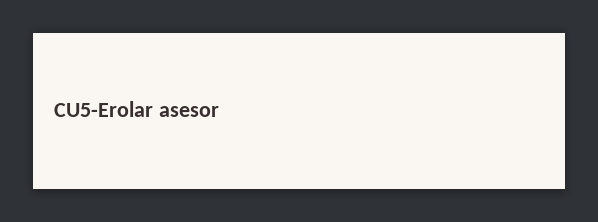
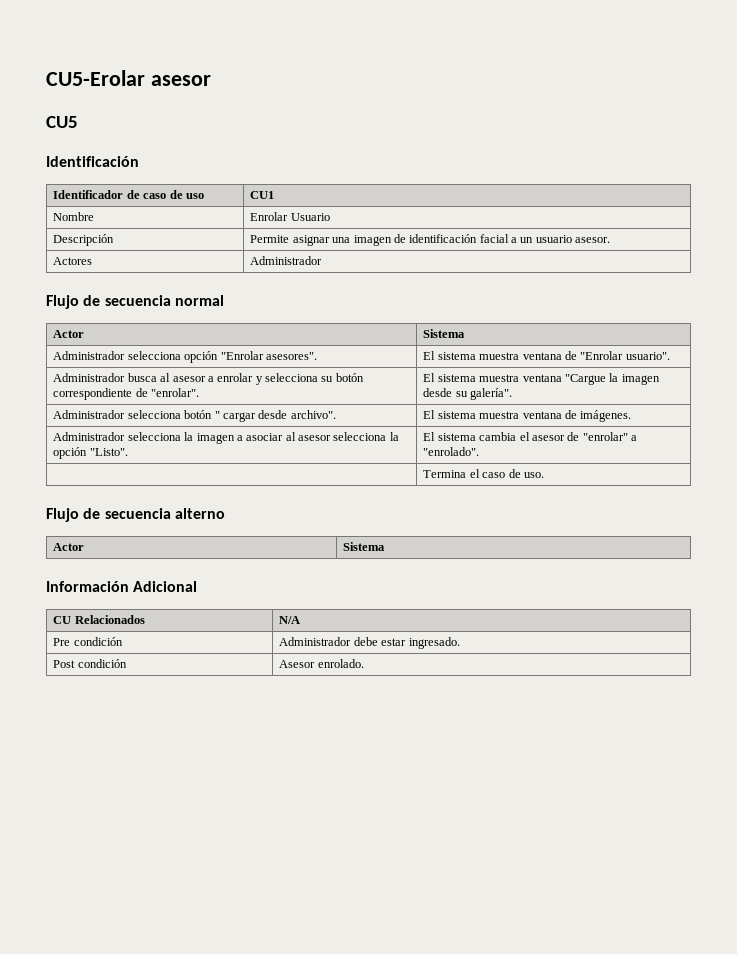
(219, 111) none -> [46,116,78,128] [46,156,139,167] [53,190,204,199] [250,191,275,199] [53,212,95,221] [250,212,330,221] [53,234,115,246] [250,234,611,246] [53,257,93,265] [250,256,323,265] [46,295,224,309] [53,330,85,338] [423,329,466,338] [53,351,317,363] [423,351,670,360] [53,373,364,385] [53,388,200,400] [423,373,660,385] [423,388,513,400] [53,410,336,422] [423,410,632,422] [53,432,399,444] [53,447,128,459] [423,432,638,441] [423,447,480,456] [423,469,544,478] [46,508,225,522] [53,543,85,551] [343,542,386,551] [46,581,198,592] [53,615,145,624] [279,616,301,624] [53,637,123,646] [279,637,460,649] [53,659,127,668] [279,659,364,668] // CU5 // Identificación // Identificador de caso de uso | CU1 // Nombre | Enrolar Usuario // Descripción | Permite asignar una imagen de identificación facial a un usuario asesor. // Actores | Administrador // Flujo de secuencia normal // Actor | Sistema // Administrador selecciona opción "Enrolar asesores". | El sistema muestra ventana de "Enrolar usuario". // Administrador busca al asesor a enrolar y selecciona su botón correspondiente de "enrolar". | El sistema muestra ventana "Cargue la imagen desde su galería". // Administrador selecciona botón " cargar desde archivo". | El sistema muestra ventana de imágenes. // Administrador selecciona la imagen a asociar al asesor selecciona la opción "Listo". | El sistema cambia el asesor de "enrolar" a "enrolado". // | Termina el caso de uso. // Flujo de secuencia alterno // Actor | Sistema // Información Adicional // CU Relacionados | N/A // Pre condición | Administrador debe estar ingresado. // Post condición | Asesor enrolado.

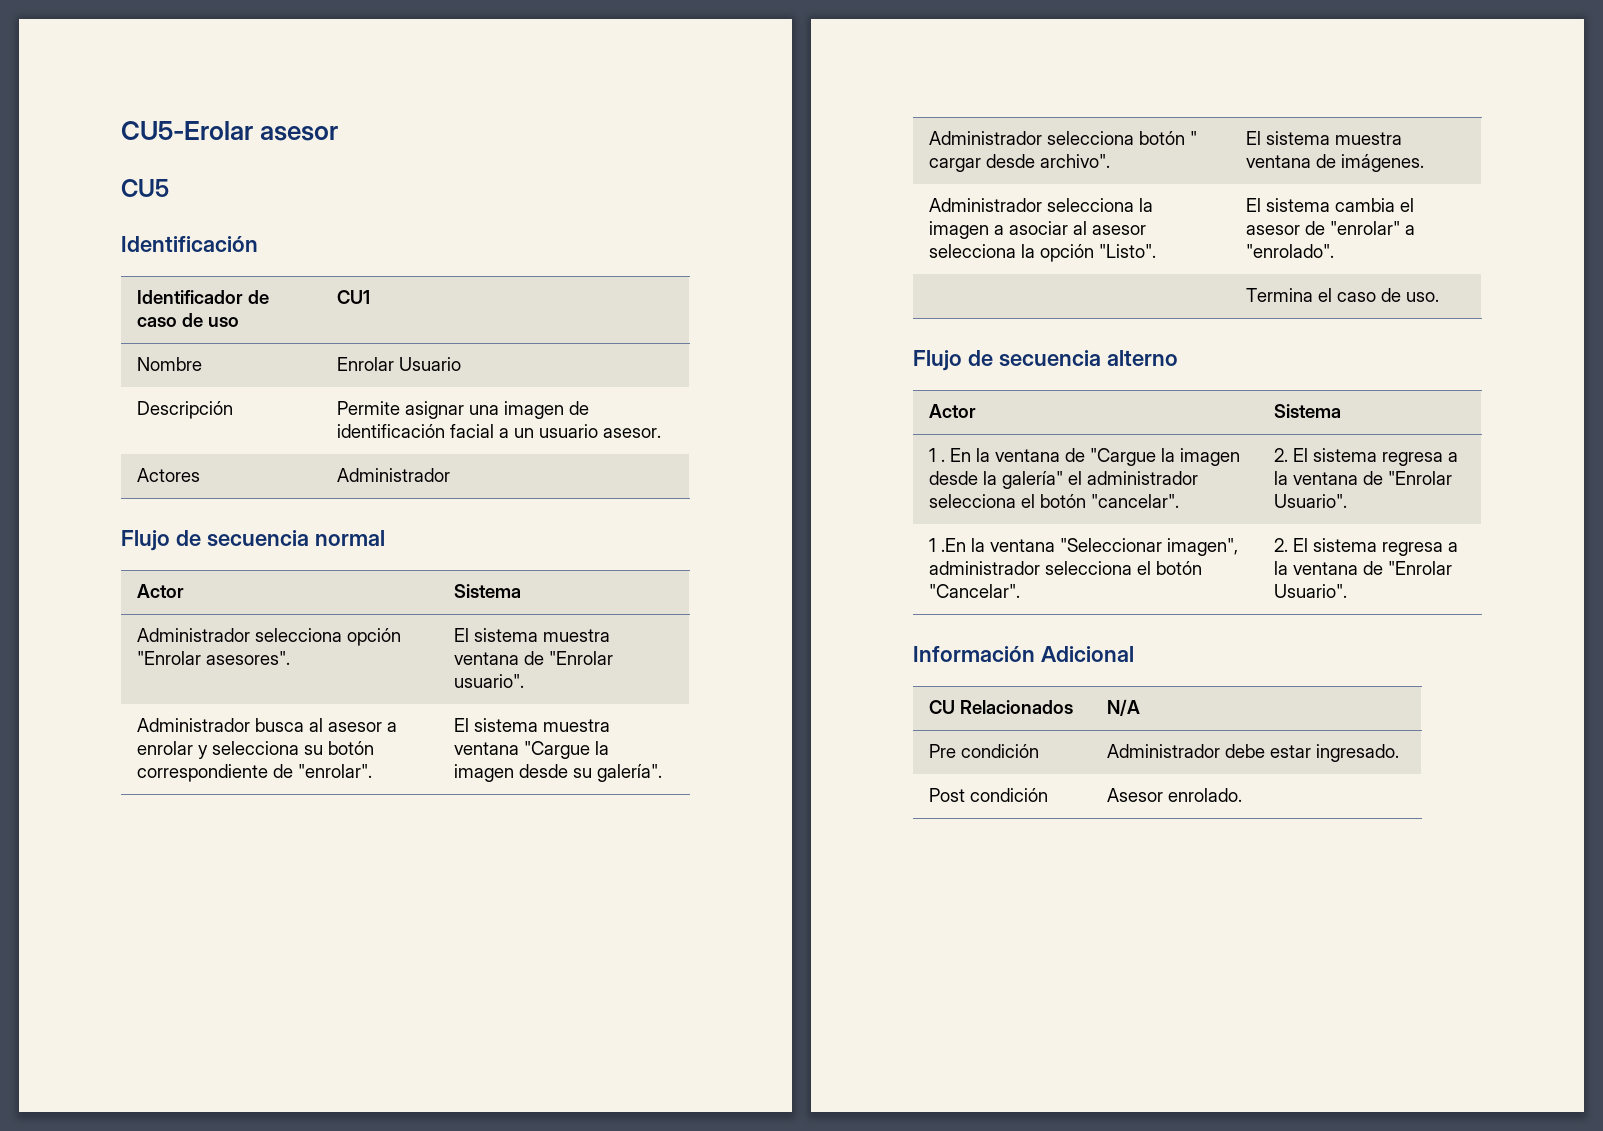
(386, 546) none -> [929,448,1241,466] [929,471,1199,489] [929,494,1180,508] [1274,448,1459,466] [1274,471,1453,485] [1274,494,1348,508] [929,538,1239,556] [929,561,1203,575] [929,584,1021,598] [1274,538,1459,556] [1274,561,1453,575] [1274,584,1348,598] // 1 . En la ventana de "Cargue la imagen desde la galería" el administrador selecciona el botón "cancelar". | 2. El sistema regresa a la ventana de "Enrolar Usuario". // 1 .En la ventana "Seleccionar imagen", administrador selecciona el botón "Cancelar". | 2. El sistema regresa a la ventana de "Enrolar Usuario".

